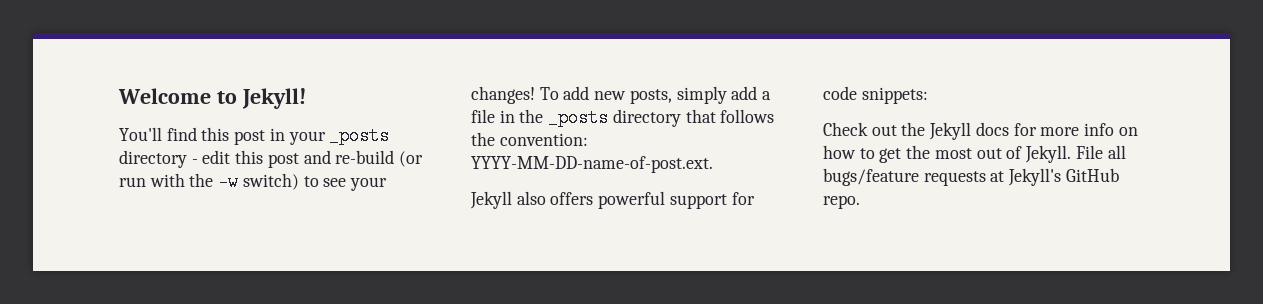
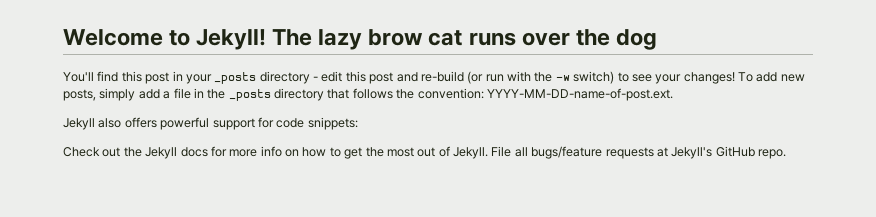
(306, 98) none -> [272,29,657,50] The lazy brow cat runs over the dog

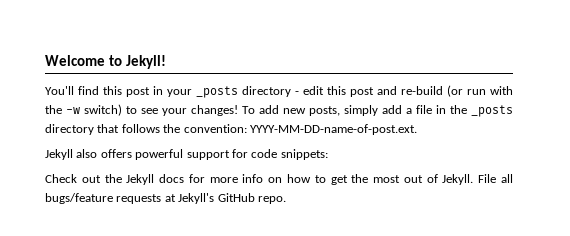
[272,29,657,50] The lazy brow cat runs over the dog -> (167, 62) none

